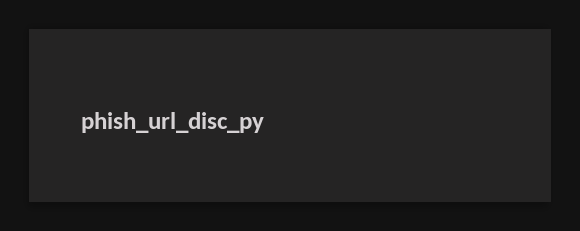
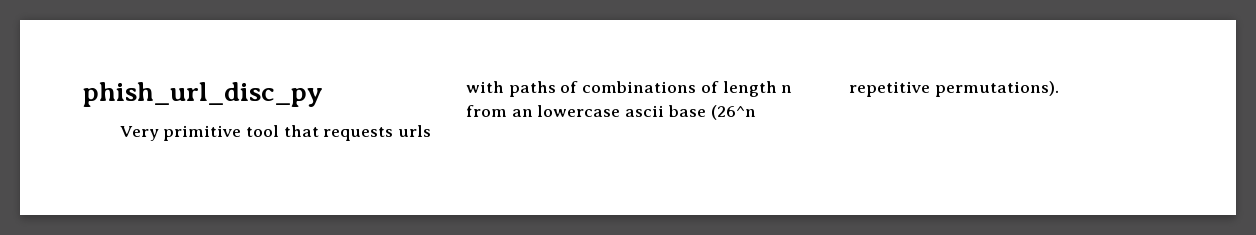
(264, 122) none -> [119,125,432,141] [466,81,793,97] [466,105,756,120] [849,81,1059,97] // Very primitive tool that requests urls with paths of combinations of length n from an lowercase ascii base (26^n repetitive permutations).

